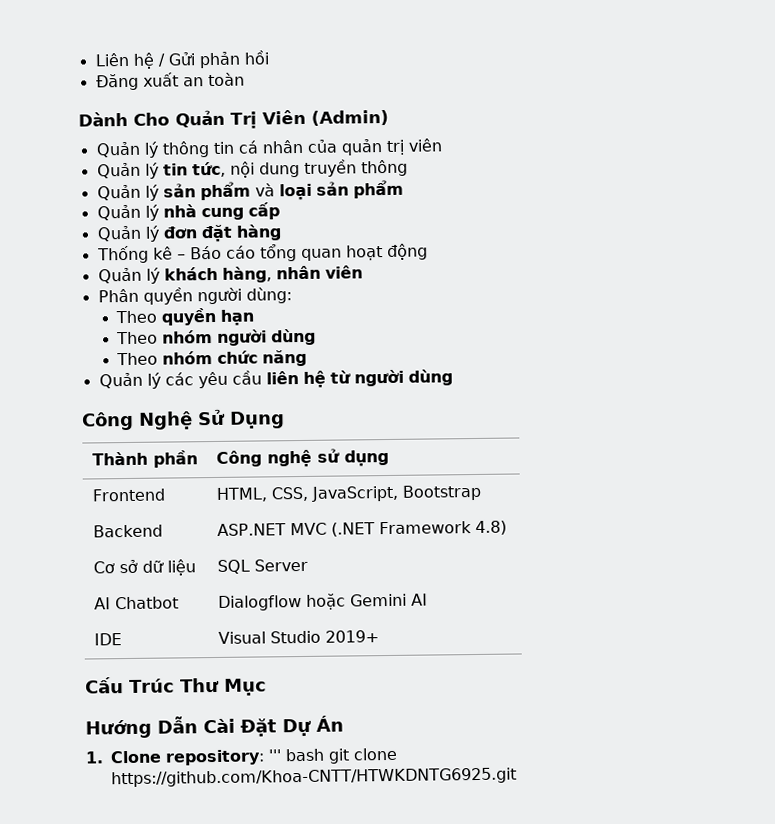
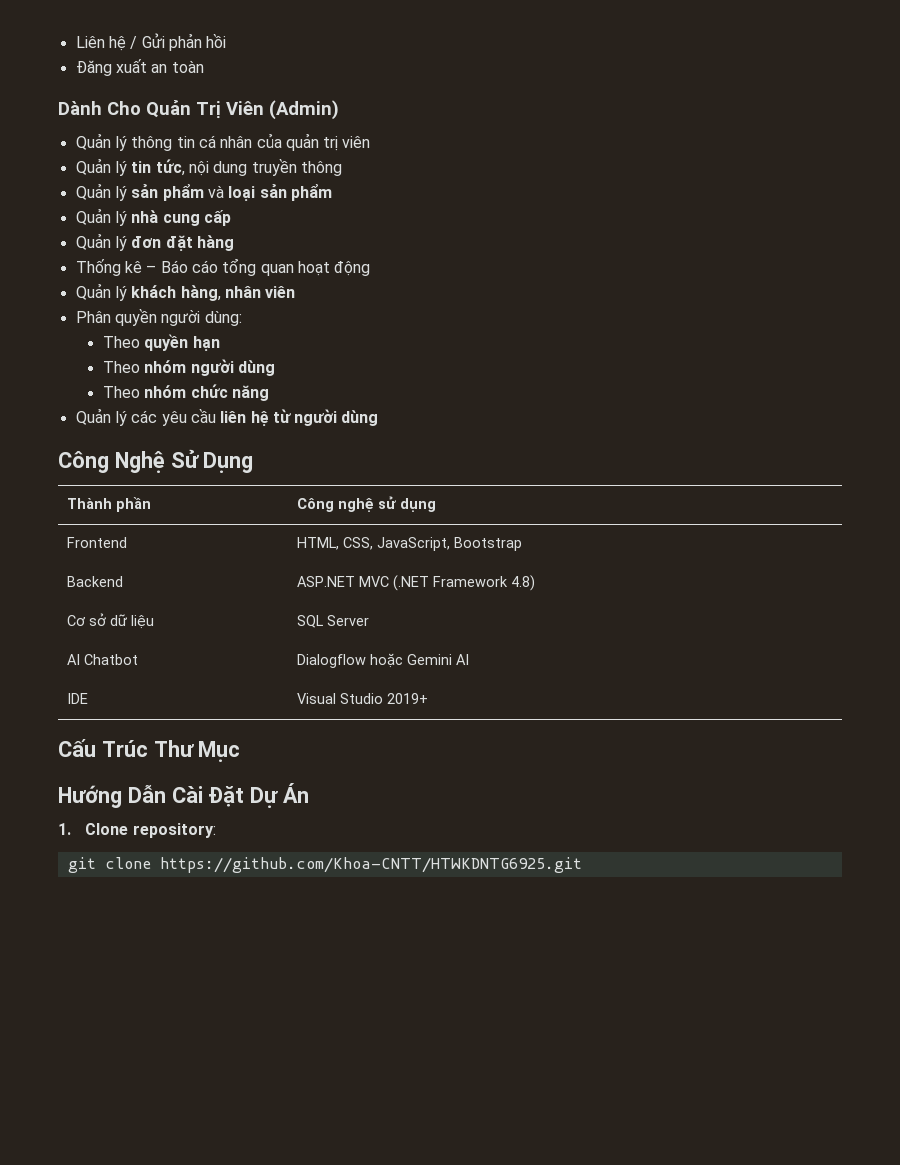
[268,748,325,762] ''' bash -> (216, 830) //

